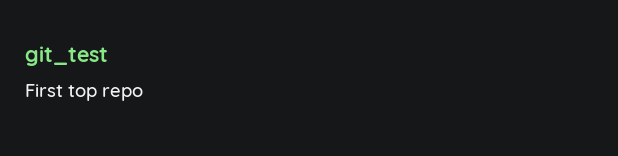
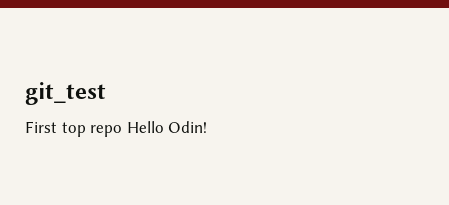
(143, 94) none -> [126,121,208,133] Hello Odin!

